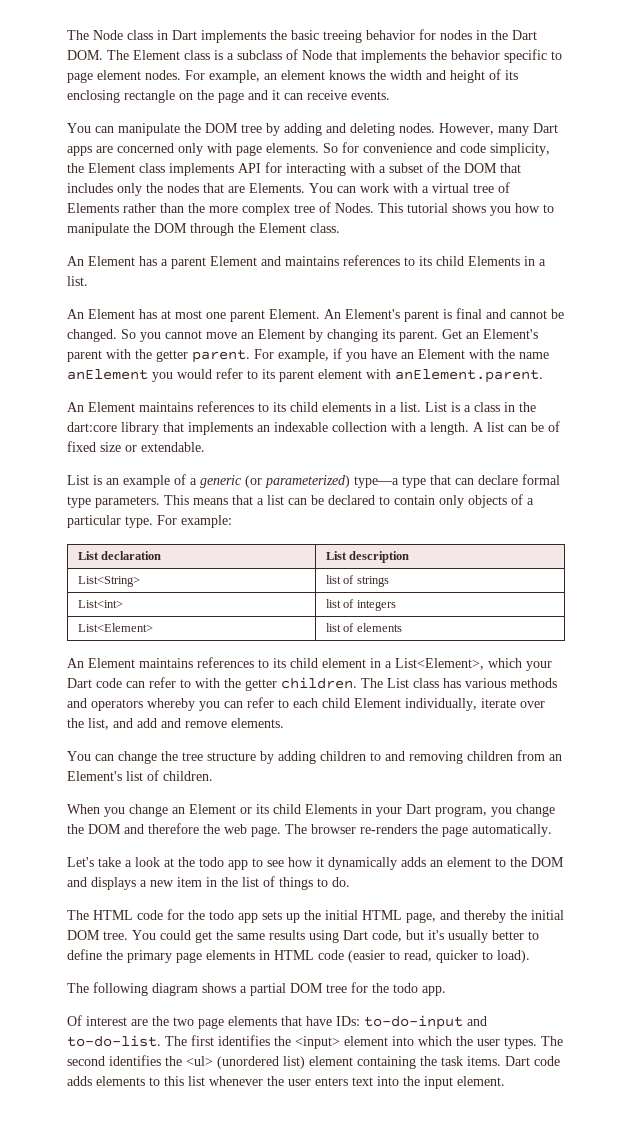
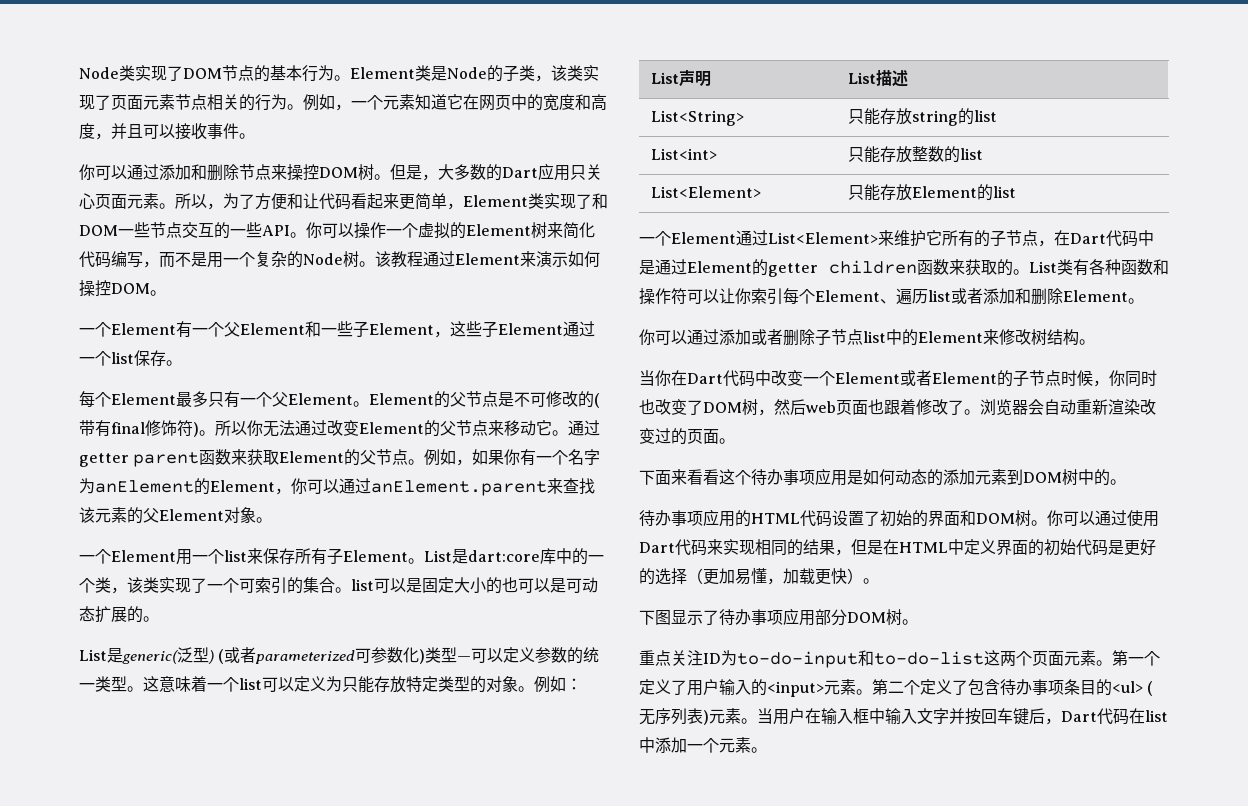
[67,29,537,43] [67,49,562,63] [67,69,518,83] [67,90,390,103] [67,123,558,136] [67,142,550,156] [67,162,521,176] [67,182,510,196] [67,202,554,216] [67,223,340,236] [67,255,546,269] [67,276,88,286] [67,308,564,322] [67,329,538,342] [67,348,549,363] [67,368,543,383] [67,401,536,412] [67,421,560,435] [67,441,205,452] [67,474,560,488] [67,494,534,508] [67,515,232,528] [77,551,162,560] [325,551,410,563] The Node class in Dart implements the basic treeing behavior for nodes in the Dart DOM. The Element class is a subclass of Node that implements the behavior specific to page element nodes. For example, an element knows the width and height of its enclosing rectangle on the page and it can receive events. // You can manipulate the DOM tree by adding and deleting nodes. However, many Dart apps are concerned only with page elements. So for convenience and code simplicity, the Element class implements API for interacting with a subset of the DOM that includes only the nodes that are Elements. You can work with a virtual tree of Elements rather than the more complex tree of Nodes. This tutorial shows you how to manipulate the DOM through the Element class. // An Element has a parent Element and maintains references to its child Elements in a list. // An Element has at most one parent Element. An Element's parent is final and cannot be changed. So you cannot move an Element by changing its parent. Get an Element's parent with the getter parent. For example, if you have an Element with the name anElement you would refer to its parent element with anElement.parent. // An Element maintains references to its child elements in a list. List is a class in the dart:core library that implements an indexable collection with a length. A list can be of fixed size or extendable. // List is an example of a generic (or parameterized) type—a type that can declare formal type parameters. This means that a list can be declared to contain only objects of a particular type. For example: // List declaration | List description -> [79,65,599,82] [79,94,607,111] [79,123,255,140] [79,163,602,181] [79,193,608,210] [79,222,595,239] [79,251,600,268] [79,280,166,297] [79,321,595,338] [79,350,182,366] [79,391,600,408] [79,420,600,437] [79,449,601,467] [79,478,595,496] [79,507,272,524] [79,548,604,565] [79,577,598,594] [79,606,159,623] [79,647,600,664] [79,676,582,693] [651,70,712,87] [848,70,909,87] Node类实现了DOM节点的基本行为。Element类是Node的子类，该类实现了页面元素节点相关的行为。例如，一个元素知道它在网页中的宽度和高度，并且可以接收事件。 // 你可以通过添加和删除节点来操控DOM树。但是，大多数的Dart应用只关心页面元素。所以，为了方便和让代码看起来更简单，Element类实现了和DOM一些节点交互的一些API。你可以操作一个虚拟的Element树来简化代码编写，而不是用一个复杂的Node树。该教程通过Element来演示如何操控DOM。 // 一个Element有一个父Element和一些子Element，这些子Element通过一个list保存。 // 每个Element最多只有一个父Element。Element的父节点是不可修改的(带有final修饰符)。所以你无法通过改变Element的父节点来移动它。通过getter parent函数来获取Element的父节点。例如，如果你有一个名字为anElement的Element，你可以通过anElement.parent来查找该元素的父Element对象。 // 一个Element用一个list来保存所有子Element。List是dart:core库中的一个类，该类实现了一个可索引的集合。list可以是固定大小的也可以是可动态扩展的。 // List是generic(泛型) (或者parameterized可参数化)类型—可以定义参数的统一类型。这意味着一个list可以定义为只能存放特定类型的对象。例如： // List声明 | List描述
[325,575,389,587] list of strings -> [848,108,998,126] 只能存放string的list
[325,599,396,611] list of integers -> [848,146,984,163] 只能存放整数的list
[325,623,402,632] [67,657,552,671] [67,677,557,691] [67,697,545,711] [67,718,284,730] [67,750,562,764] [67,770,213,781] [67,804,555,817] [67,823,552,837] [67,857,564,870] [67,876,350,890] [67,909,564,923] [67,930,539,943] [67,949,530,963] [67,982,446,996] [67,1015,487,1030] [67,1035,563,1049] [67,1055,560,1069] [67,1076,505,1089] list of elements // An Element maintains references to its child element in a List<Element>, which your Dart code can refer to with the getter children. The List class has various methods and operators whereby you can refer to each child Element individually, iterate over the list, and add and remove elements. // You can change the tree structure by adding children to and removing children from an Element's list of children. // When you change an Element or its child Elements in your Dart program, you change the DOM and therefore the web page. The browser re-renders the page automatically. // Let's take a look at the todo app to see how it dynamically adds an element to the DOM and displays a new item in the list of things to do. // The HTML code for the todo app sets up the initial HTML page, and thereby the initial DOM tree. You could get the same results using Dart code, but it's usually better to define the primary page elements in HTML code (easier to read, quicker to load). // The following diagram shows a partial DOM tree for the todo app. // Of interest are the two page elements that have IDs: to-do-input and to-do-list. The first identifies the <input> element into which the user types. The second identifies the <ul> (unordered list) element containing the task items. Dart code adds elements to this list whenever the user enters text into the input element. -> [848,184,1017,201] [639,230,1154,247] [639,259,1169,277] [639,288,1144,305] [639,329,1095,346] [639,370,1157,387] [639,399,1156,416] [639,428,735,445] [639,468,1126,486] [639,509,1159,527] [639,539,1156,556] [639,568,879,585] [639,608,918,626] [639,650,1160,668] [639,679,1154,697] [639,708,1168,725] [639,737,767,753] 只能存放Element的list // 一个Element通过List<Element>来维护它所有的子节点，在Dart代码中是通过Element的getter children函数来获取的。List类有各种函数和操作符可以让你索引每个Element、遍历list或者添加和删除Element。 // 你可以通过添加或者删除子节点list中的Element来修改树结构。 // 当你在Dart代码中改变一个Element或者Element的子节点时候，你同时也改变了DOM树，然后web页面也跟着修改了。浏览器会自动重新渲染改变过的页面。 // 下面来看看这个待办事项应用是如何动态的添加元素到DOM树中的。 // 待办事项应用的HTML代码设置了初始的界面和DOM树。你可以通过使用Dart代码来实现相同的结果，但是在HTML中定义界面的初始代码是更好的选择（更加易懂，加载更快）。 // 下图显示了待办事项应用部分DOM树。 // 重点关注ID为to-do-input和to-do-list这两个页面元素。第一个定义了用户输入的<input>元素。第二个定义了包含待办事项条目的<ul> (无序列表)元素。当用户在输入框中输入文字并按回车键后，Dart代码在list中添加一个元素。

